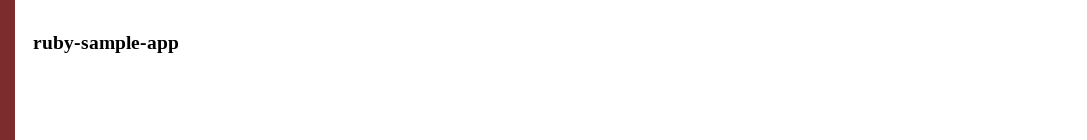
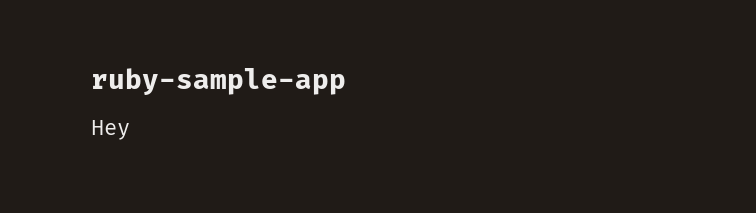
(179, 44) none -> [91,120,130,140] // Hey

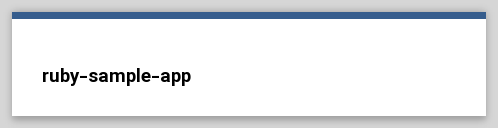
[91,120,130,140] // Hey -> (191, 77) none

